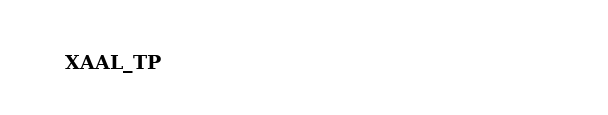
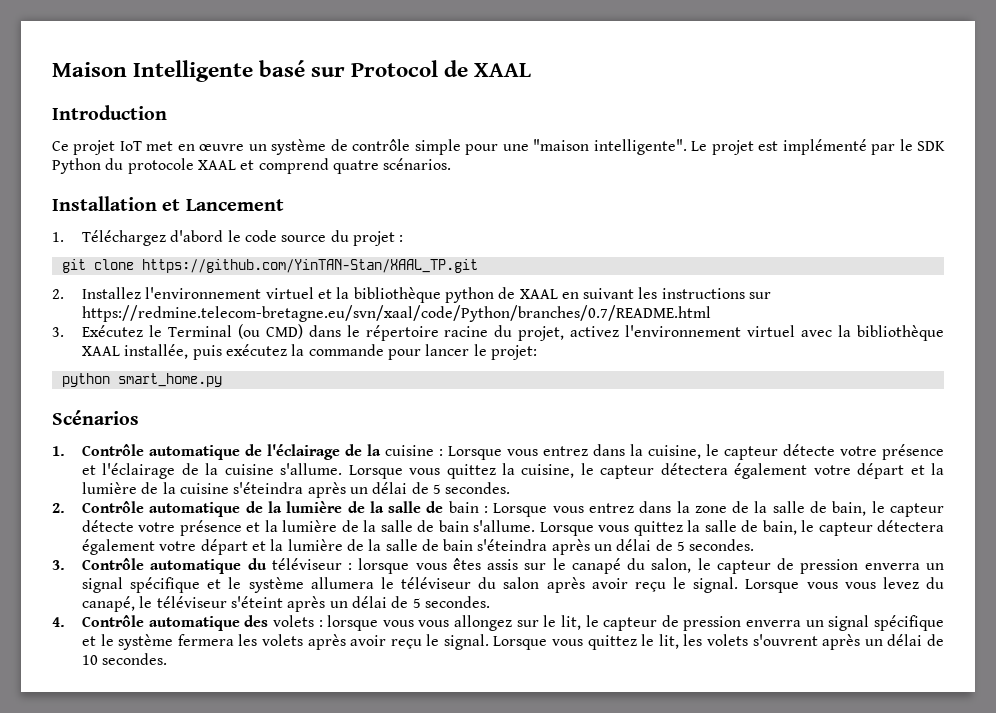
[65,55,161,73] XAAL_TP -> [52,60,532,82] [52,105,167,120] [52,139,946,155] [52,158,452,174] [52,196,284,211] [52,230,404,246] [61,259,478,273] [52,287,772,303] [81,305,711,322] [52,324,945,341] [81,344,537,360] [61,373,222,387] [52,410,139,425] [52,444,944,460] [81,463,945,479] [81,482,511,498] [52,501,944,517] [81,520,944,536] [81,539,755,555] [52,558,945,574] [81,577,945,593] [81,596,490,612] [52,615,944,631] [81,634,944,650] [81,653,168,665] Maison Intelligente basé sur Protocol de XAAL // Introduction // Ce projet IoT met en œuvre un système de contrôle simple pour une "maison intelligente". Le projet est implémenté par le SDK Python du protocole XAAL et comprend quatre scénarios. // Installation et Lancement // 1. Téléchargez d'abord le code source du projet : // git clone https://github.com/YinTAN-Stan/XAAL_TP.git // 2. Installez l'environnement virtuel et la bibliothèque python de XAAL en suivant les instructions sur https://redmine.telecom-bretagne.eu/svn/xaal/code/Python/branches/0.7/README.html // 3. Exécutez le Terminal (ou CMD) dans le répertoire racine du projet, activez l'environnement virtuel avec la bibliothèque XAAL installée, puis exécutez la commande pour lancer le projet: // python smart_home.py // Scénarios // 1. Contrôle automatique de l'éclairage de la cuisine : Lorsque vous entrez dans la cuisine, le capteur détecte votre présence et l'éclairage de la cuisine s'allume. Lorsque vous quittez la cuisine, le capteur détectera également votre départ et la lumière de la cuisine s'éteindra après un délai de 5 secondes. // 2. Contrôle automatique de la lumière de la salle de bain : Lorsque vous entrez dans la zone de la salle de bain, le capteur détecte votre présence et la lumière de la salle de bain s'allume. Lorsque vous quittez la salle de bain, le capteur détectera également votre départ et la lumière de la salle de bain s'éteindra après un délai de 5 secondes. // 3. Contrôle automatique du téléviseur : lorsque vous êtes assis sur le canapé du salon, le capteur de pression enverra un signal spécifique et le système allumera le téléviseur du salon après avoir reçu le signal. Lorsque vous vous levez du canapé, le téléviseur s'éteint après un délai de 5 secondes. // 4. Contrôle automatique des volets : lorsque vous vous allongez sur le lit, le capteur de pression enverra un signal spécifique et le système fermera les volets après avoir reçu le signal. Lorsque vous quittez le lit, les volets s'ouvrent après un délai de 10 secondes.

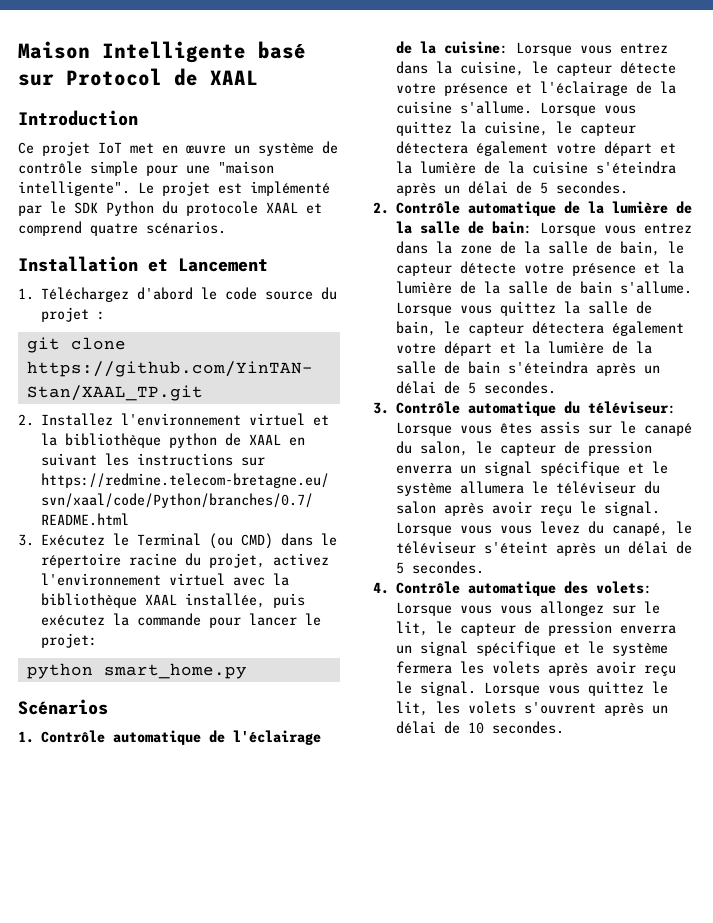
[384,445,443,456] cuisine : -> [444,41,509,54] cuisine:
[448,501,489,513] bain : -> [492,221,533,234] bain:
[271,558,410,574] téléviseur : lorsque -> [588,401,677,414] [396,422,453,436] téléviseur: Lorsque
[272,615,379,631] volets : lorsque -> [596,581,653,594] [396,602,453,616] volets: Lorsque

